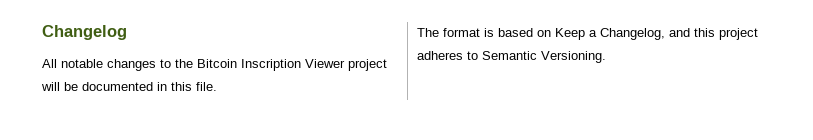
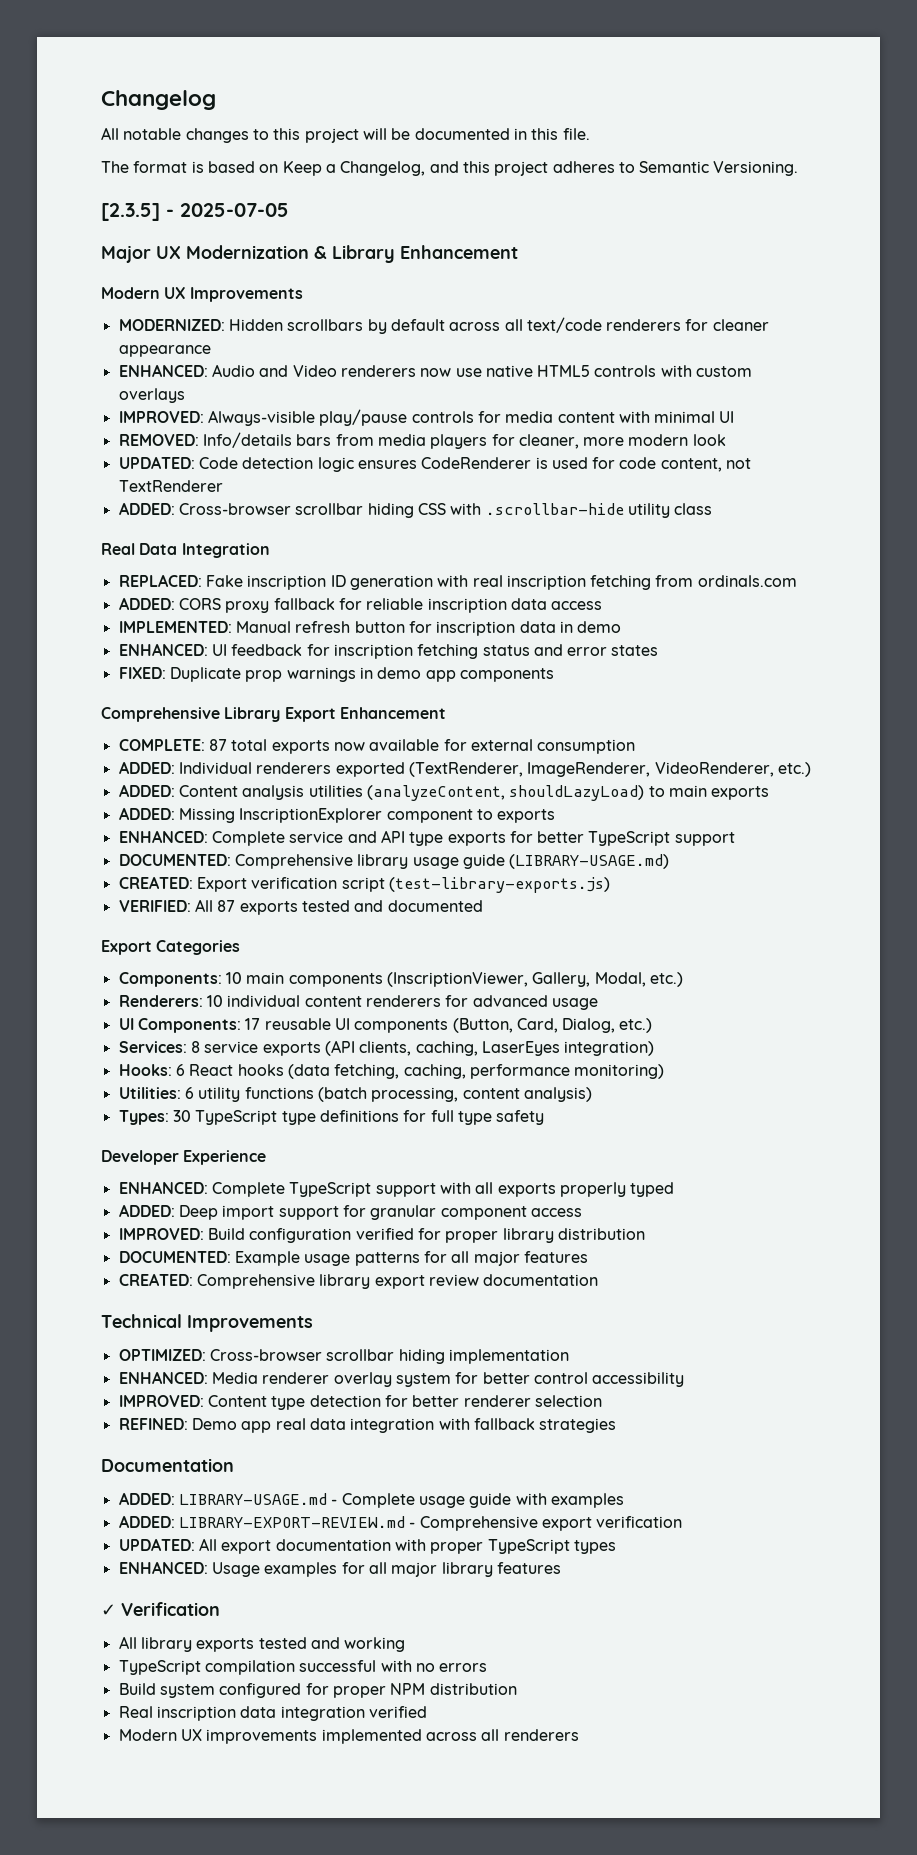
[175,59,345,71] the Bitcoin Inscription Viewer -> [273,128,301,140] this
(606, 57) none -> [101,203,289,221] [101,245,518,263] [101,287,303,302] [118,317,769,334] [118,345,211,357] [118,364,753,377] [118,388,185,403] [118,409,735,426] [118,432,726,449] [118,456,752,472] [118,480,223,492] [118,502,713,518] [101,543,270,558] [118,574,797,590] [118,597,603,613] [118,621,622,636] [118,643,659,659] [118,667,554,682] [101,707,446,722] [118,739,636,754] [118,761,811,777] [118,784,770,801] [118,807,556,823] [118,830,735,846] [118,854,670,869] [118,876,610,893] [118,899,483,915] [101,940,241,955] [118,972,683,987] [118,995,598,1010] [118,1018,653,1033] [118,1040,655,1056] [118,1064,665,1079] [118,1087,592,1102] [118,1110,545,1125] [101,1150,267,1165] [118,1181,675,1197] [118,1204,582,1220] [118,1228,645,1243] [118,1251,588,1266] [118,1273,599,1289] [101,1314,313,1332] [118,1349,569,1364] [118,1371,685,1387] [118,1395,602,1410] [118,1418,617,1433] [101,1458,234,1472] [118,1492,624,1508] [118,1515,683,1531] [118,1538,616,1554] [118,1561,561,1577] [101,1602,220,1616] [118,1636,406,1652] [118,1660,488,1675] [118,1683,517,1698] [118,1706,427,1721] [118,1729,579,1744] // [2.3.5] - 2025-07-05 // Major UX Modernization & Library Enhancement // Modern UX Improvements // MODERNIZED: Hidden scrollbars by default across all text/code renderers for cleaner appearance // ENHANCED: Audio and Video renderers now use native HTML5 controls with custom overlays // IMPROVED: Always-visible play/pause controls for media content with minimal UI // REMOVED: Info/details bars from media players for cleaner, more modern look // UPDATED: Code detection logic ensures CodeRenderer is used for code content, not TextRenderer // ADDED: Cross-browser scrollbar hiding CSS with .scrollbar-hide utility class // Real Data Integration // REPLACED: Fake inscription ID generation with real inscription fetching from ordinals.com // ADDED: CORS proxy fallback for reliable inscription data access // IMPLEMENTED: Manual refresh button for inscription data in demo // ENHANCED: UI feedback for inscription fetching status and error states // FIXED: Duplicate prop warnings in demo app components // Comprehensive Library Export Enhancement // COMPLETE: 87 total exports now available for external consumption // ADDED: Individual renderers exported (TextRenderer, ImageRenderer, VideoRenderer, etc.) // ADDED: Content analysis utilities (analyzeContent, shouldLazyLoad) to main exports // ADDED: Missing InscriptionExplorer component to exports // ENHANCED: Complete service and API type exports for better TypeScript support // DOCUMENTED: Comprehensive library usage guide (LIBRARY-USAGE.md) // CREATED: Export verification script (test-library-exports.js) // VERIFIED: All 87 exports tested and documented // Export Categories // Components: 10 main components (InscriptionViewer, Gallery, Modal, etc.) // Renderers: 10 individual content renderers for advanced usage // UI Components: 17 reusable UI components (Button, Card, Dialog, etc.) // Services: 8 service exports (API clients, caching, LaserEyes integration) // Hooks: 6 React hooks (data fetching, caching, performance monitoring) // Utilities: 6 utility functions (batch processing, content analysis) // Types: 30 TypeScript type definitions for full type safety // Developer Experience // ENHANCED: Complete TypeScript support with all exports properly typed // ADDED: Deep import support for granular component access // IMPROVED: Build configuration verified for proper library distribution // DOCUMENTED: Example usage patterns for all major features // CREATED: Comprehensive library export review documentation // Technical Improvements // OPTIMIZED: Cross-browser scrollbar hiding implementation // ENHANCED: Media renderer overlay system for better control accessibility // IMPROVED: Content type detection for better renderer selection // REFINED: Demo app real data integration with fallback strategies // Documentation // ADDED: LIBRARY-USAGE.md - Complete usage guide with examples // ADDED: LIBRARY-EXPORT-REVIEW.md - Comprehensive export verification // UPDATED: All export documentation with proper TypeScript types // ENHANCED: Usage examples for all major library features // ✓ Verification // All library exports tested and working // TypeScript compilation successful with no errors // Build system configured for proper NPM distribution // Real inscription data integration verified // Modern UX improvements implemented across all renderers

